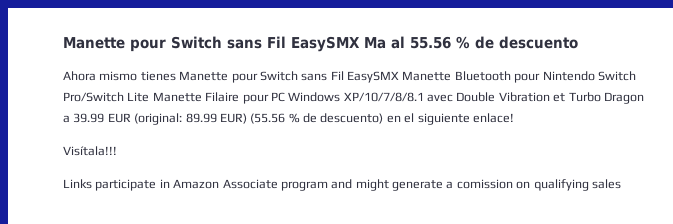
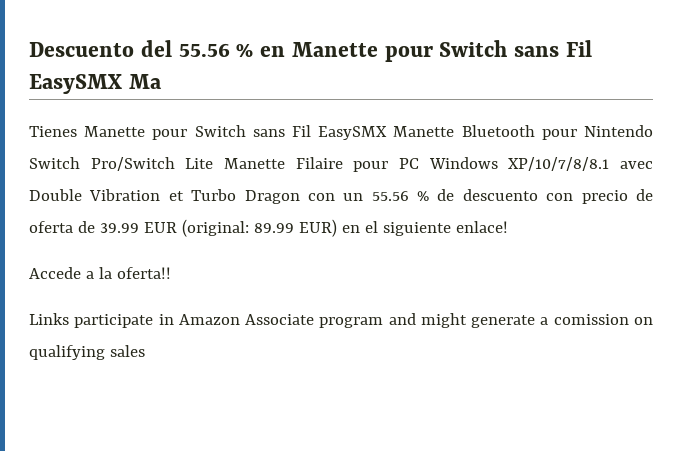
(63, 43) none -> [29,40,285,57] Descuento del 55.56 % en
[391,36,578,49] [63,71,176,81] al 55.56 % de descuento // Ahora mismo tienes -> [29,126,77,137] // Tienes
[63,115,70,123] a -> [307,189,653,204] [29,221,95,233] con un 55.56 % de descuento con precio de oferta de
[250,113,384,124] (55.56 % de descuento) -> (337, 228) none
[63,146,117,156] Visítala!!! -> [29,267,171,279] Accede a la oferta!!

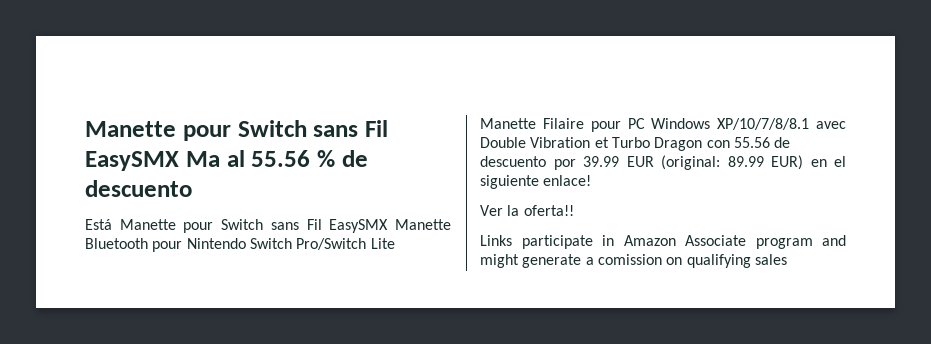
[29,40,285,57] Descuento del 55.56 % en -> (85, 129) none
[29,126,77,137] // Tienes -> [226,150,368,167] [85,180,192,197] [85,219,112,230] al 55.56 % de descuento // Está
[343,189,653,204] [29,221,95,233] un 55.56 % de descuento con precio de oferta de -> [733,137,791,148] [480,156,576,170] 55.56 de descuento por
[29,267,94,279] Accede a -> [480,205,503,216] Ver

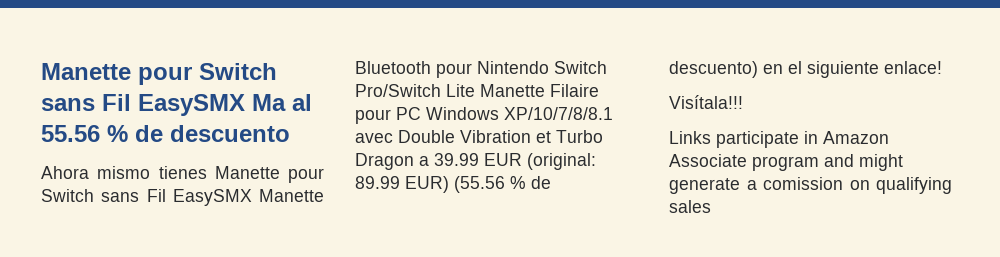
[85,219,112,230] Está -> [41,166,207,179] Ahora mismo tienes
[706,137,791,148] [480,156,576,170] con 55.56 de descuento por -> [419,156,429,166] a
(803, 162) none -> [454,176,551,193] [669,61,758,78] (55.56 % de descuento)
[480,205,574,216] Ver la oferta!! -> [669,95,743,109] Visítala!!!

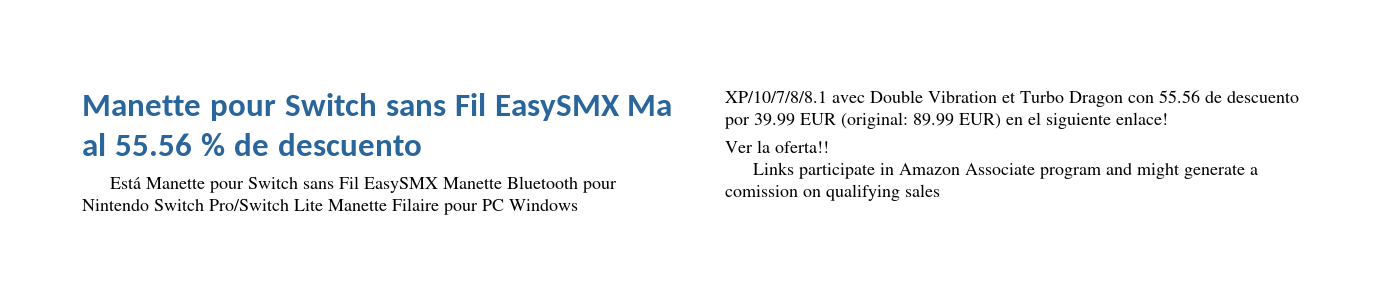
[41,166,207,179] Ahora mismo tienes -> [110,177,142,189] Está
[419,156,429,166] a -> [1128,90,1299,103] [725,117,750,129] con 55.56 de descuento por
[454,176,551,193] [669,61,758,78] (55.56 % de descuento) -> (1001, 121) none
[669,95,743,109] Visítala!!! -> [725,140,829,153] Ver la oferta!!

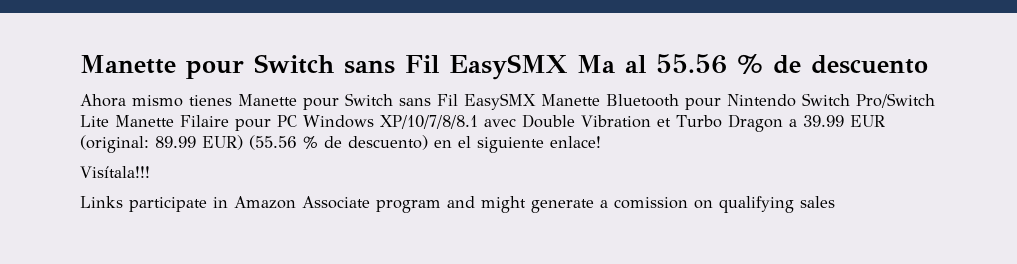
[110,177,142,189] Está -> [80,94,232,107] Ahora mismo tienes
[1128,90,1299,103] [725,117,750,129] con 55.56 de descuento por -> [788,119,797,127] a
(1001, 121) none -> [249,135,428,150] (55.56 % de descuento)
[725,140,829,153] Ver la oferta!! -> [80,166,150,178] Visítala!!!

